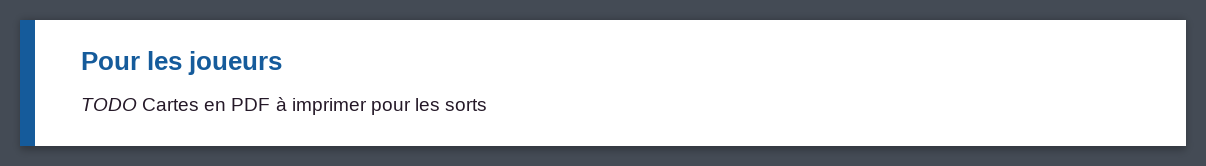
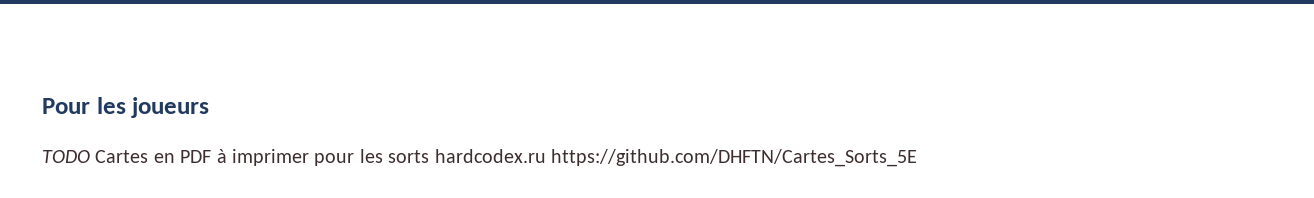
(488, 105) none -> [434,149,917,167] hardcodex.ru https://github.com/DHFTN/Cartes_Sorts_5E

